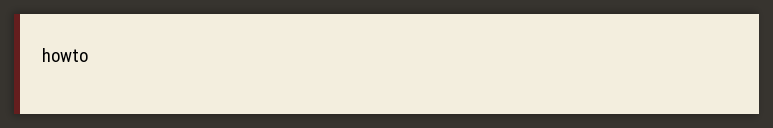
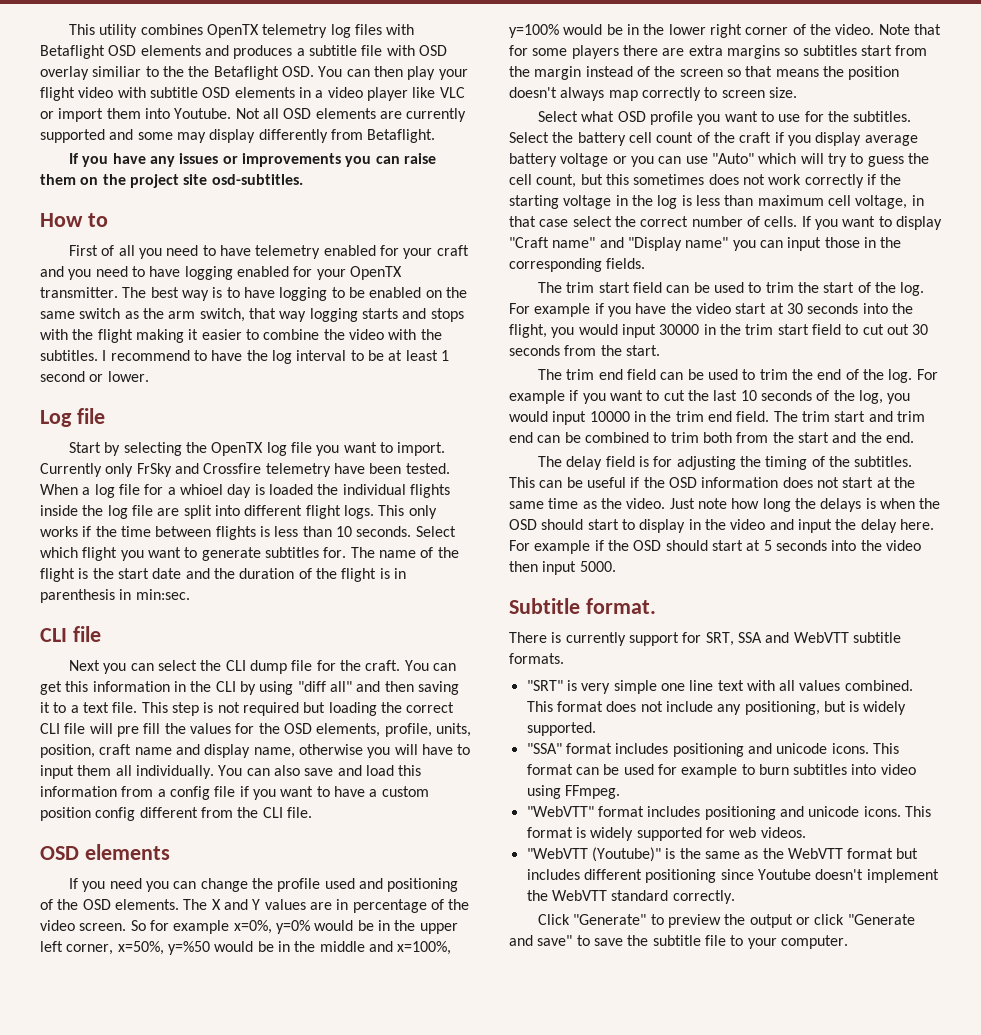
[42,48,88,62] howto -> [69,24,415,38] [40,45,447,59] [40,66,468,80] [40,87,465,101] [40,108,467,122] [40,129,436,143] [69,153,437,167] [40,174,303,188] [40,213,108,227] [69,245,469,259] [40,266,402,280] [40,287,467,301] [40,308,464,322] [40,329,442,343] [40,350,449,364] [40,371,149,382] [40,408,105,427] [69,442,446,456] [40,463,450,477] [40,484,450,498] [40,505,437,519] [40,526,456,540] [40,547,459,561] [40,568,406,582] [40,589,190,603] [40,626,101,642] [69,660,456,674] [40,681,459,695] [40,702,455,716] [40,723,471,737] [40,744,471,758] [40,765,422,779] [40,786,429,800] [40,807,312,821] [40,844,170,860] [69,878,459,892] [40,899,470,913] [40,920,458,934] [40,941,452,955] [509,24,941,38] [509,45,928,59] [509,66,900,80] [509,87,797,101] [538,111,912,125] [509,132,918,146] [509,153,929,167] [509,174,902,188] [509,195,924,209] [509,216,942,230] [509,237,902,251] [509,258,646,272] [538,282,925,296] [509,303,913,317] [509,324,929,338] [509,345,660,356] [538,369,938,383] [509,390,911,404] [509,411,925,425] [509,432,914,443] [538,456,913,470] [509,477,915,488] [509,498,941,512] [509,519,934,533] [509,540,921,554] [509,561,616,575] [509,598,656,614] [509,632,901,646] [509,653,564,664] [526,680,913,694] [526,701,907,715] [526,722,596,736] [526,743,899,757] [526,764,916,778] [526,785,620,799] [526,806,931,820] [526,827,806,841] [526,847,919,862] [526,869,939,883] [526,890,735,904] [538,914,915,928] [509,935,848,949] This utility combines OpenTX telemetry log files with Betaflight OSD elements and produces a subtitle file with OSD overlay similiar to the the Betaflight OSD. You can then play your flight video with subtitle OSD elements in a video player like VLC or import them into Youtube. Not all OSD elements are currently supported and some may display differently from Betaflight. // If you have any issues or improvements you can raise them on the project site osd-subtitles. // How to // First of all you need to have telemetry enabled for your craft and you need to have logging enabled for your OpenTX transmitter. The best way is to have logging to be enabled on the same switch as the arm switch, that way logging starts and stops with the flight making it easier to combine the video with the subtitles. I recommend to have the log interval to be at least 1 second or lower. // Log file // Start by selecting the OpenTX log file you want to import. Currently only FrSky and Crossfire telemetry have been tested. When a log file for a whioel day is loaded the individual flights inside the log file are split into different flight logs. This only works if the time between flights is less than 10 seconds. Select which flight you want to generate subtitles for. The name of the flight is the start date and the duration of the flight is in parenthesis in min:sec. // CLI file // Next you can select the CLI dump file for the craft. You can get this information in the CLI by using "diff all" and then saving it to a text file. This step is not required but loading the correct CLI file will pre fill the values for the OSD elements, profile, units, position, craft name and display name, otherwise you will have to input them all individually. You can also save and load this information from a config file if you want to have a custom position config different from the CLI file. // OSD elements // If you need you can change the profile used and positioning of the OSD elements. The X and Y values are in percentage of the video screen. So for example x=0%, y=0% would be in the upper left corner, x=50%, y=%50 would be in the middle and x=100%, y=100% would be in the lower right corner of the video. Note that for some players there are extra margins so subtitles start from the margin instead of the screen so that means the position doesn't always map correctly to screen size. // Select what OSD profile you want to use for the subtitles. Select the battery cell count of the craft if you display average battery voltage or you can use "Auto" which will try to guess the cell count, but this sometimes does not work correctly if the starting voltage in the log is less than maximum cell voltage, in that case select the correct number of cells. If you want to display "Craft name" and "Display name" you can input those in the corresponding fields. // The trim start field can be used to trim the start of the log. For example if you have the video start at 30 seconds into the flight, you would input 30000 in the trim start field to cut out 30 seconds from the start. // The trim end field can be used to trim the end of the log. For example if you want to cut the last 10 seconds of the log, you would input 10000 in the trim end field. The trim start and trim end can be combined to trim both from the start and the end. // The delay field is for adjusting the timing of the subtitles. This can be useful if the OSD information does not start at the same time as the video. Just note how long the delays is when the OSD should start to display in the video and input the delay here. For example if the OSD should start at 5 seconds into the video then input 5000. // Subtitle format. // There is currently support for SRT, SSA and WebVTT subtitle formats. // "SRT" is very simple one line text with all values combined. This format does not include any positioning, but is widely supported. // "SSA" format includes positioning and unicode icons. This format can be used for example to burn subtitles into video using FFmpeg. // "WebVTT" format includes positioning and unicode icons. This format is widely supported for web videos. // "WebVTT (Youtube)" is the same as the WebVTT format but includes different positioning since Youtube doesn't implement the WebVTT standard correctly. // Click "Generate" to preview the output or click "Generate and save" to save the subtitle file to your computer.

